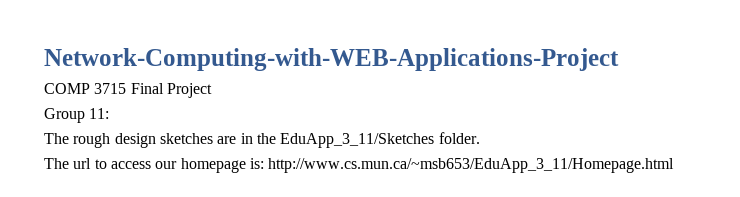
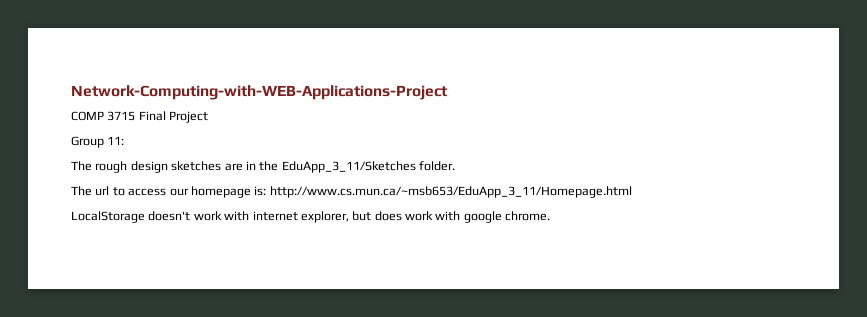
(675, 165) none -> [71,211,551,223] // LocalStorage doesn't work with internet explorer, but does work with google chrome.

